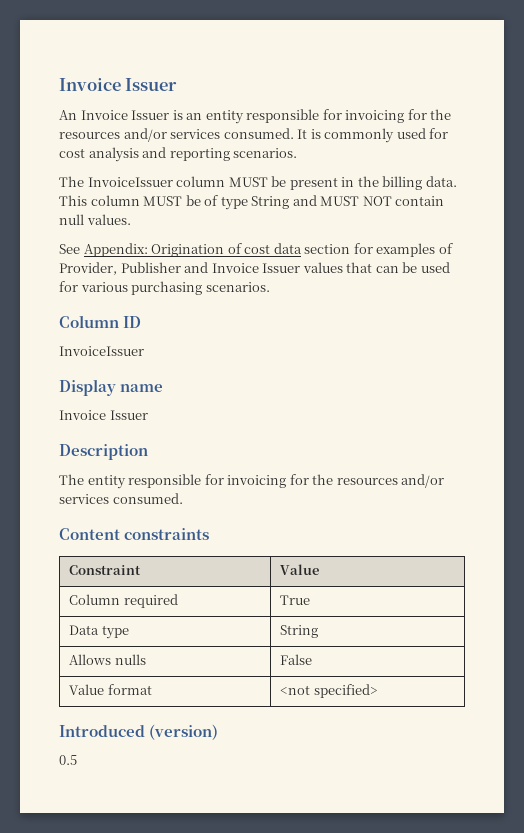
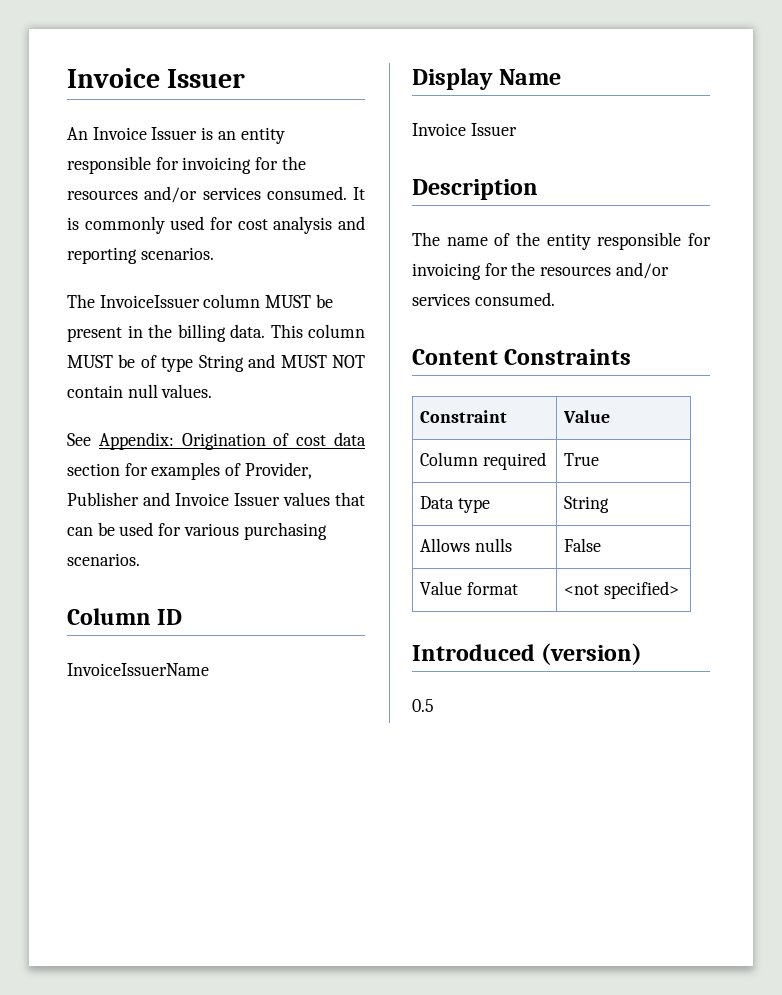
[59,346,144,356] InvoiceIssuer -> [67,663,209,676] InvoiceIssuerName
[120,384,164,392] name -> [499,69,562,85] Name
(84, 479) none -> [446,232,540,246] name of the
[124,528,210,540] constraints -> [504,349,632,365] Constraints

